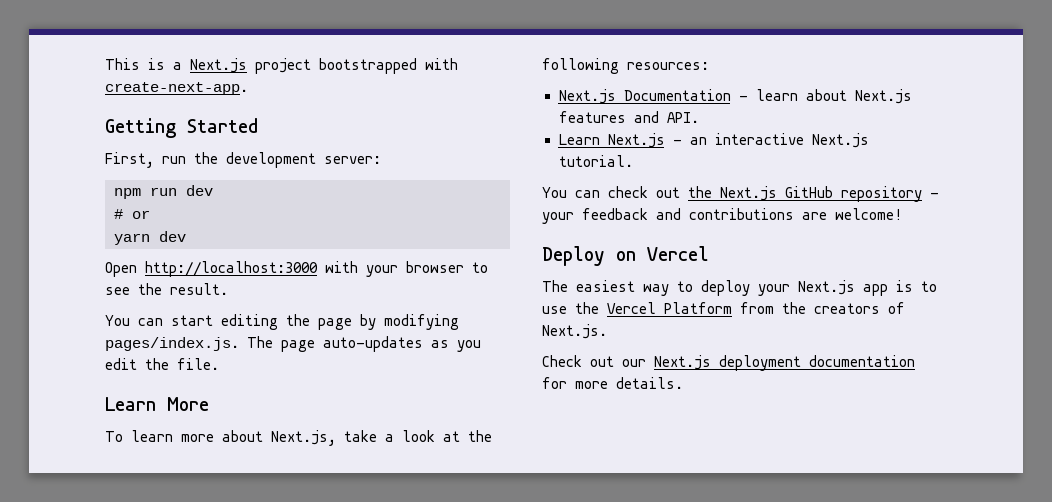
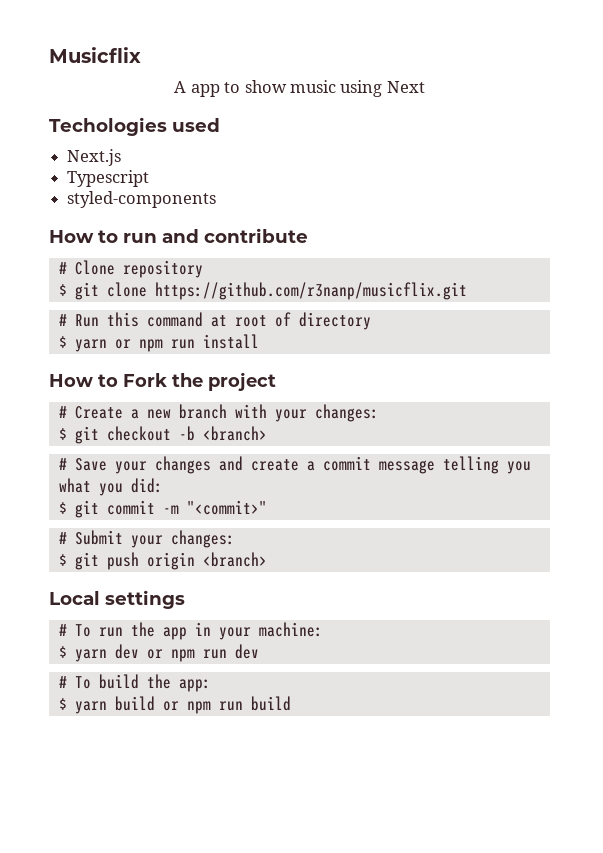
[105,58,458,74] [105,82,248,95] [105,118,258,138] [105,152,381,168] [114,185,213,199] [114,209,150,219] [114,231,186,245] [105,261,488,277] [105,283,228,295] [105,314,459,330] [105,336,481,352] [105,358,219,370] [105,397,209,411] [105,430,492,446] [542,58,709,74] [558,89,912,104] [558,111,699,123] [558,133,869,148] [558,155,633,167] [542,186,939,202] [542,208,903,224] [542,246,709,266] [542,280,937,296] [542,302,905,314] [542,324,607,339] [542,355,915,371] [542,377,683,389] This is a Next.js project bootstrapped with create-next-app. // Getting Started // First, run the development server: // npm run dev // # or // yarn dev // Open http://localhost:3000 with your browser to see the result. // You can start editing the page by modifying pages/index.js. The page auto-updates as you edit the file. // Learn More // To learn more about Next.js, take a look at the following resources: // Next.js Documentation - learn about Next.js features and API. // Learn Next.js - an interactive Next.js tutorial. // You can check out the Next.js GitHub repository - your feedback and contributions are welcome! // Deploy on Vercel // The easiest way to deploy your Next.js app is to use the Vercel Platform from the creators of Next.js. // Check out our Next.js deployment documentation for more details. -> [49,47,141,63] [174,80,425,97] [49,117,220,136] [67,149,122,166] [67,170,150,187] [67,191,217,208] [49,228,308,243] [58,260,203,278] [58,282,467,300] [58,312,371,330] [58,334,259,352] [49,372,276,391] [58,404,379,422] [58,426,267,444] [58,456,531,474] [58,478,163,496] [58,500,267,518] [58,530,235,548] [58,552,267,570] [49,590,185,609] [58,622,323,640] [58,644,259,662] [58,674,211,692] [58,696,291,714] Musicflix // A app to show music using Next // Techologies used // Next.js // Typescript // styled-components // How to run and contribute // # Clone repository // $ git clone https://github.com/r3nanp/musicflix.git // # Run this command at root of directory // $ yarn or npm run install // How to Fork the project // # Create a new branch with your changes: // $ git checkout -b <branch> // # Save your changes and create a commit message telling you what you did: // $ git commit -m "<commit>" // # Submit your changes: // $ git push origin <branch> // Local settings // # To run the app in your machine: // $ yarn dev or npm run dev // # To build the app: // $ yarn build or npm run build

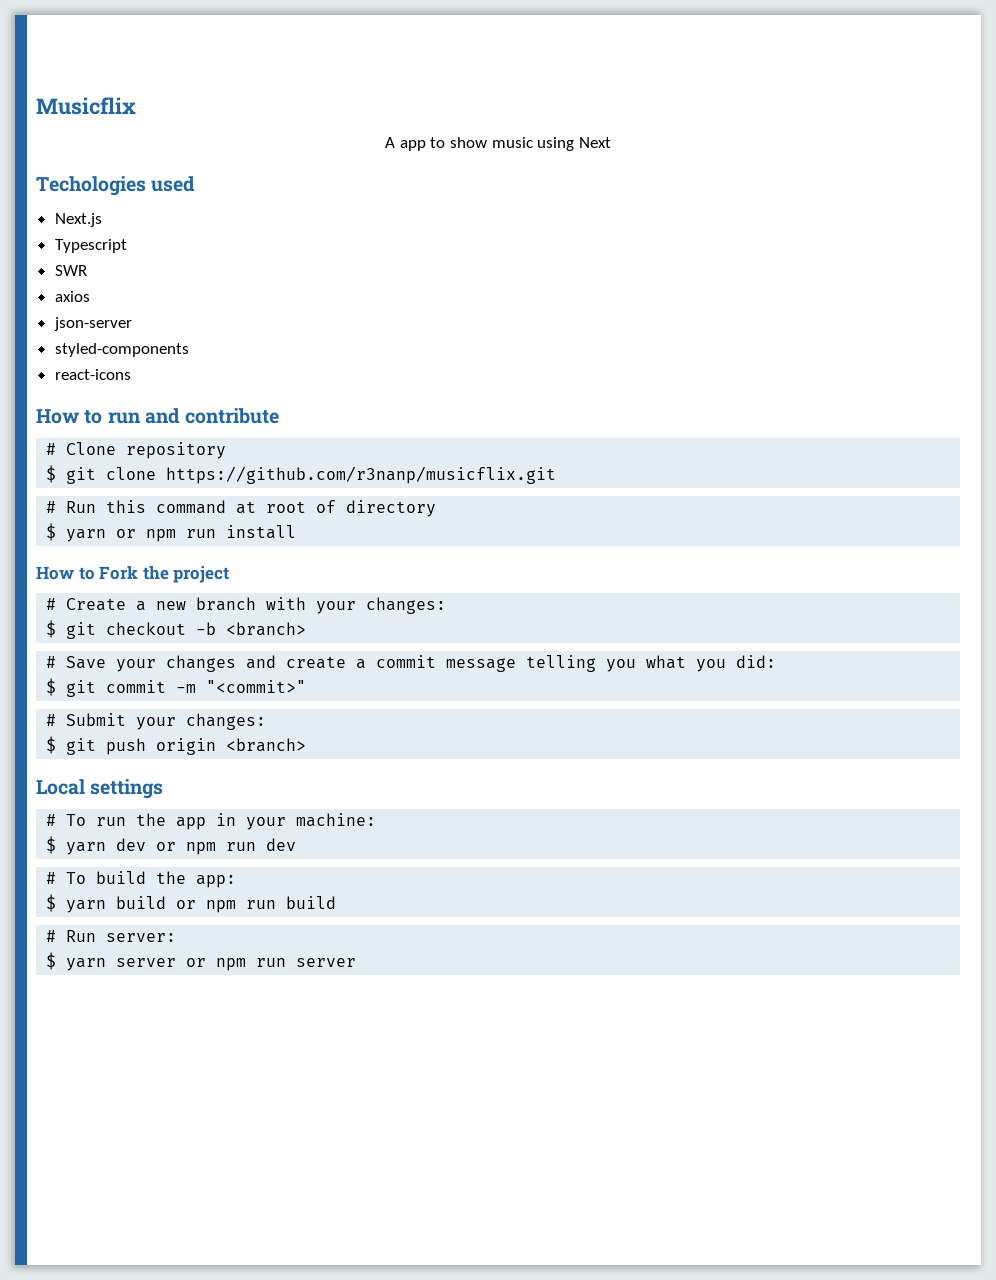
(150, 178) none -> [54,265,87,276] [54,291,90,302] [53,317,132,331] // SWR // axios // json-server
(217, 199) none -> [54,369,131,380] // react-icons
(291, 703) none -> [46,930,177,942] [46,952,357,971] // # Run server: // $ yarn server or npm run server

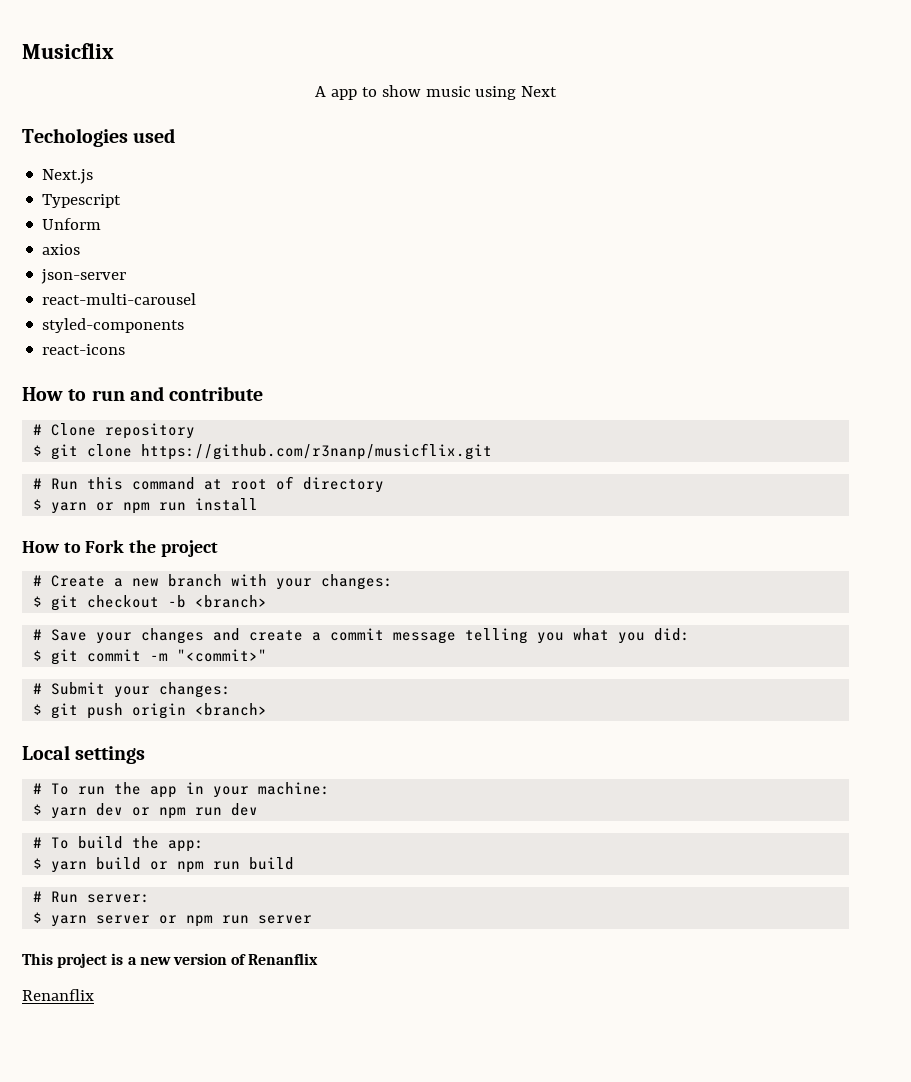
[54,265,87,276] SWR -> [42,218,102,230] Unform
(132, 324) none -> [42,293,197,305] // react-multi-carousel
(357, 962) none -> [22,953,319,968] [22,989,94,1001] // This project is a new version of Renanflix // Renanflix

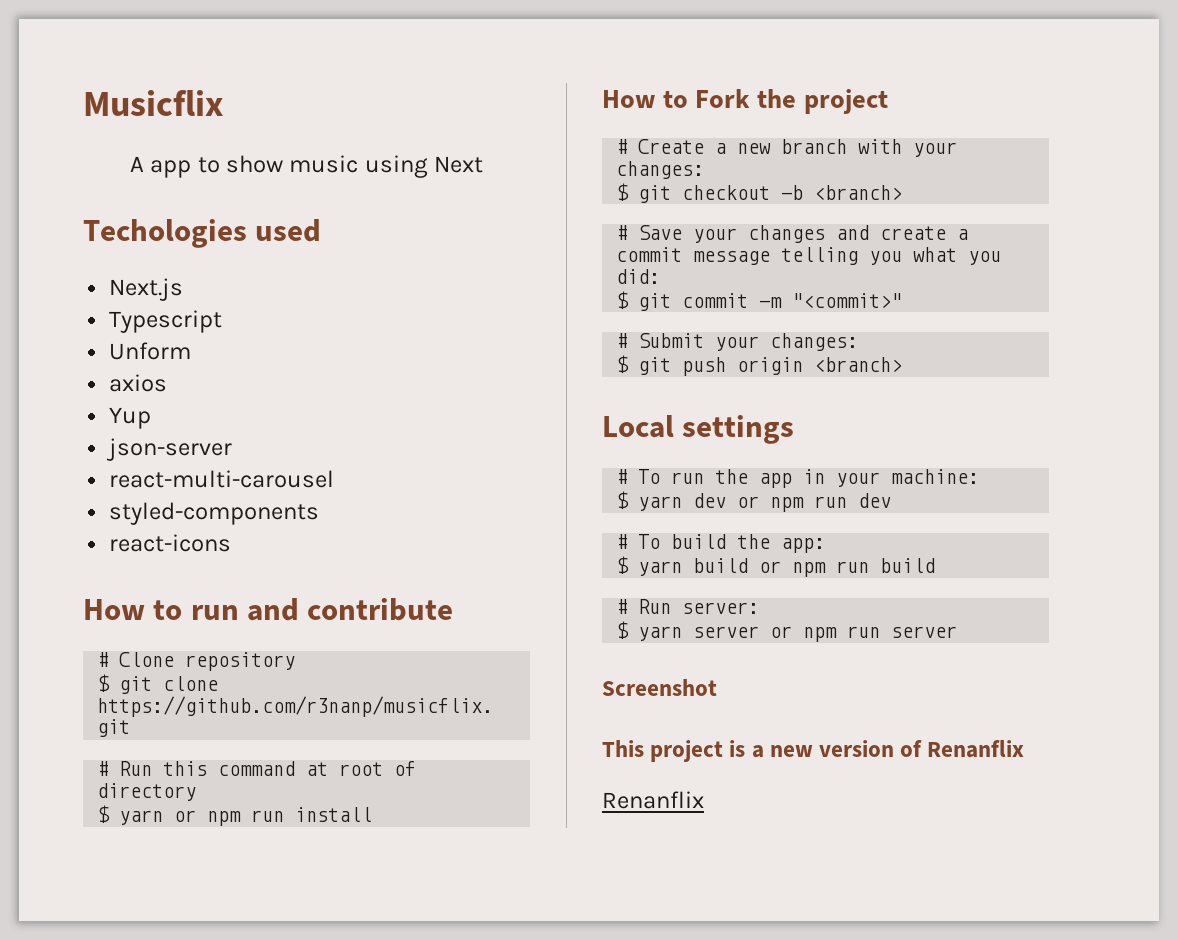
(81, 249) none -> [109,407,152,429] // Yup
(313, 919) none -> [602,679,717,696] // Screenshot

